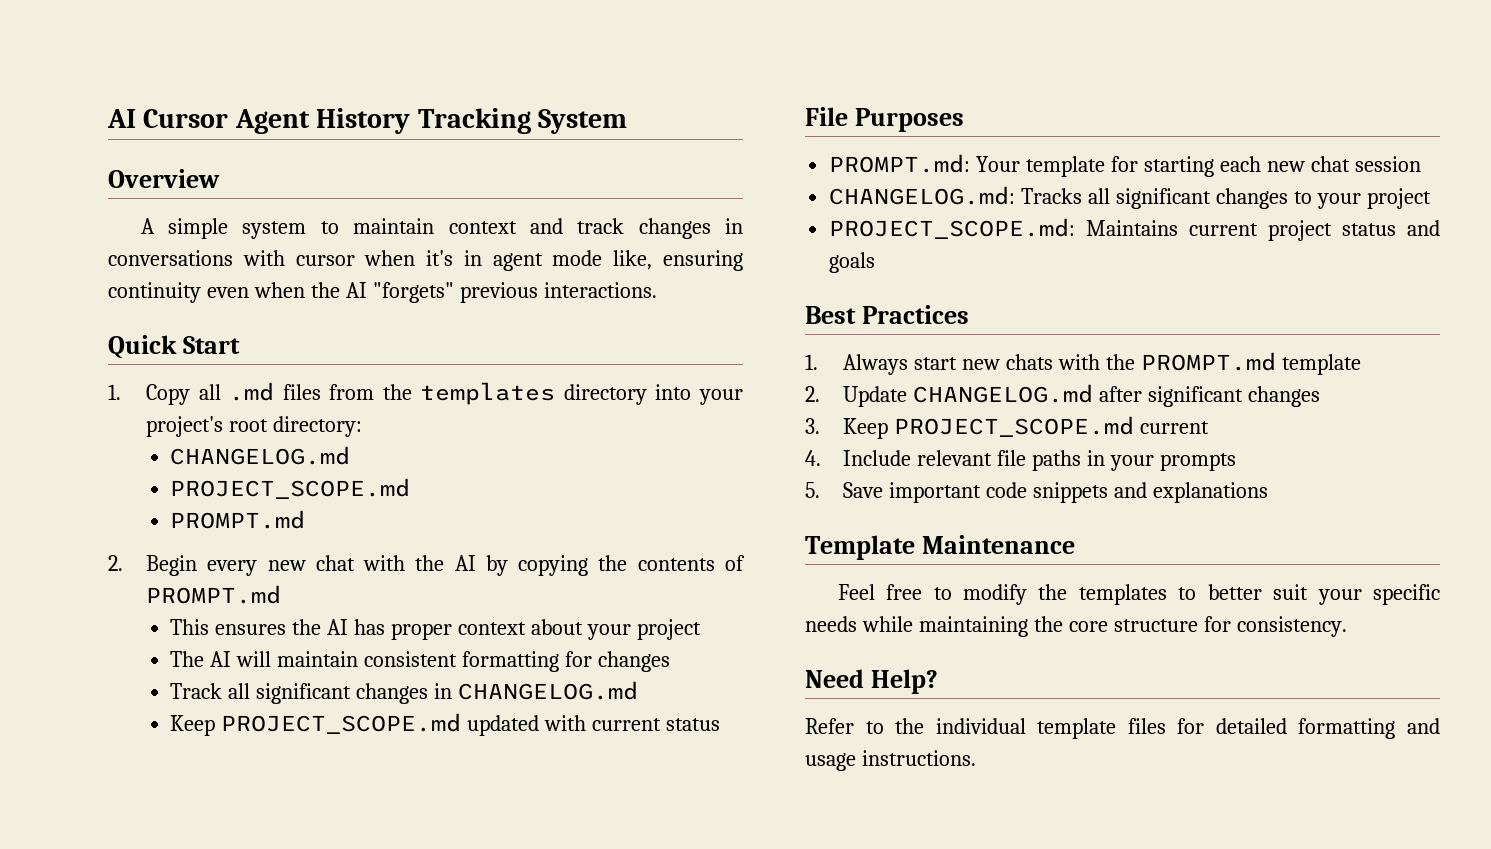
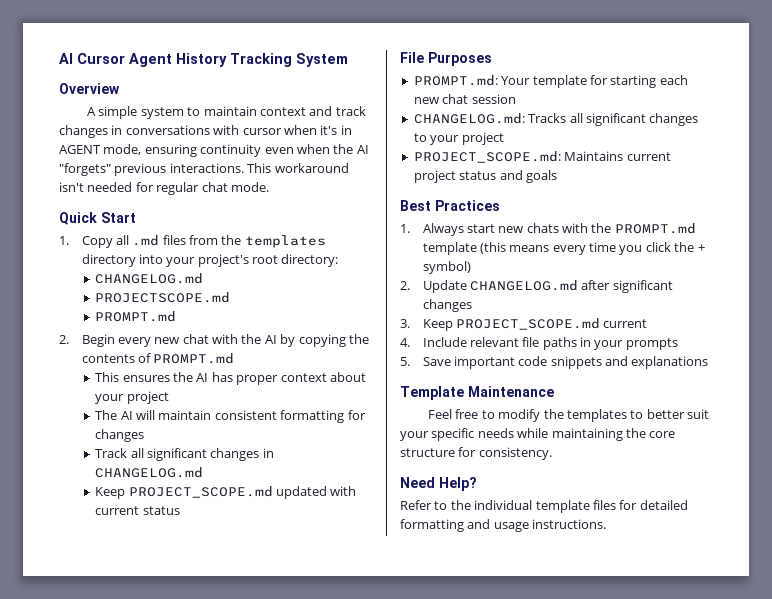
[492,250,653,271] agent mode like, -> [59,144,142,155] AGENT mode,
(657, 290) none -> [247,163,349,173] [59,182,269,195] This workaround isn't needed for regular chat mode.
[170,478,411,499] PROJECT_SCOPE.md -> [95,292,231,303] PROJECTSCOPE.md
(1361, 364) none -> [479,242,705,255] [422,261,471,274] (this means every time you click the + symbol)

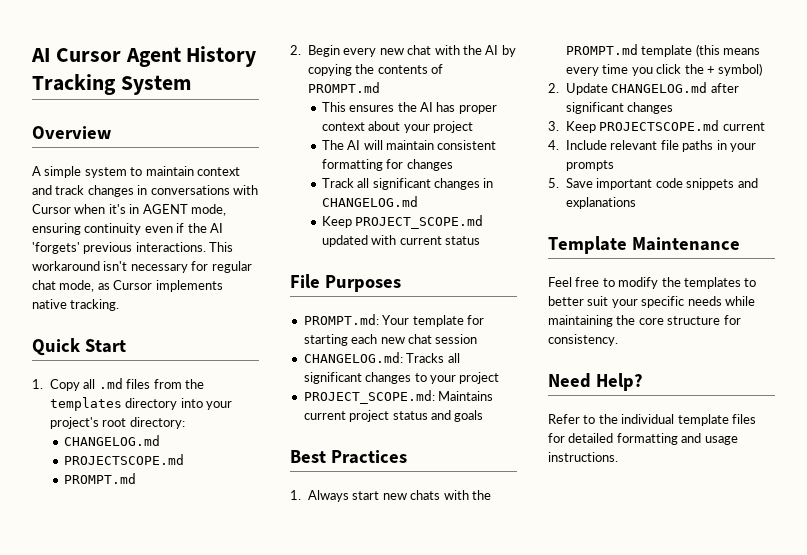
[242,128,282,135] cursor -> [32,204,71,214] Cursor
[296,144,369,154] [59,163,111,176] when the AI "forgets" -> [176,223,223,233] [32,242,80,254] if the AI 'forgets'
[87,182,133,192] needed -> [130,264,188,273] necessary
[230,182,269,192] mode. -> [59,280,223,292] [32,299,120,311] mode, as Cursor implements native tracking.
[455,318,600,330] PROJECT_SCOPE.md -> [599,120,720,131] PROJECTSCOPE.md

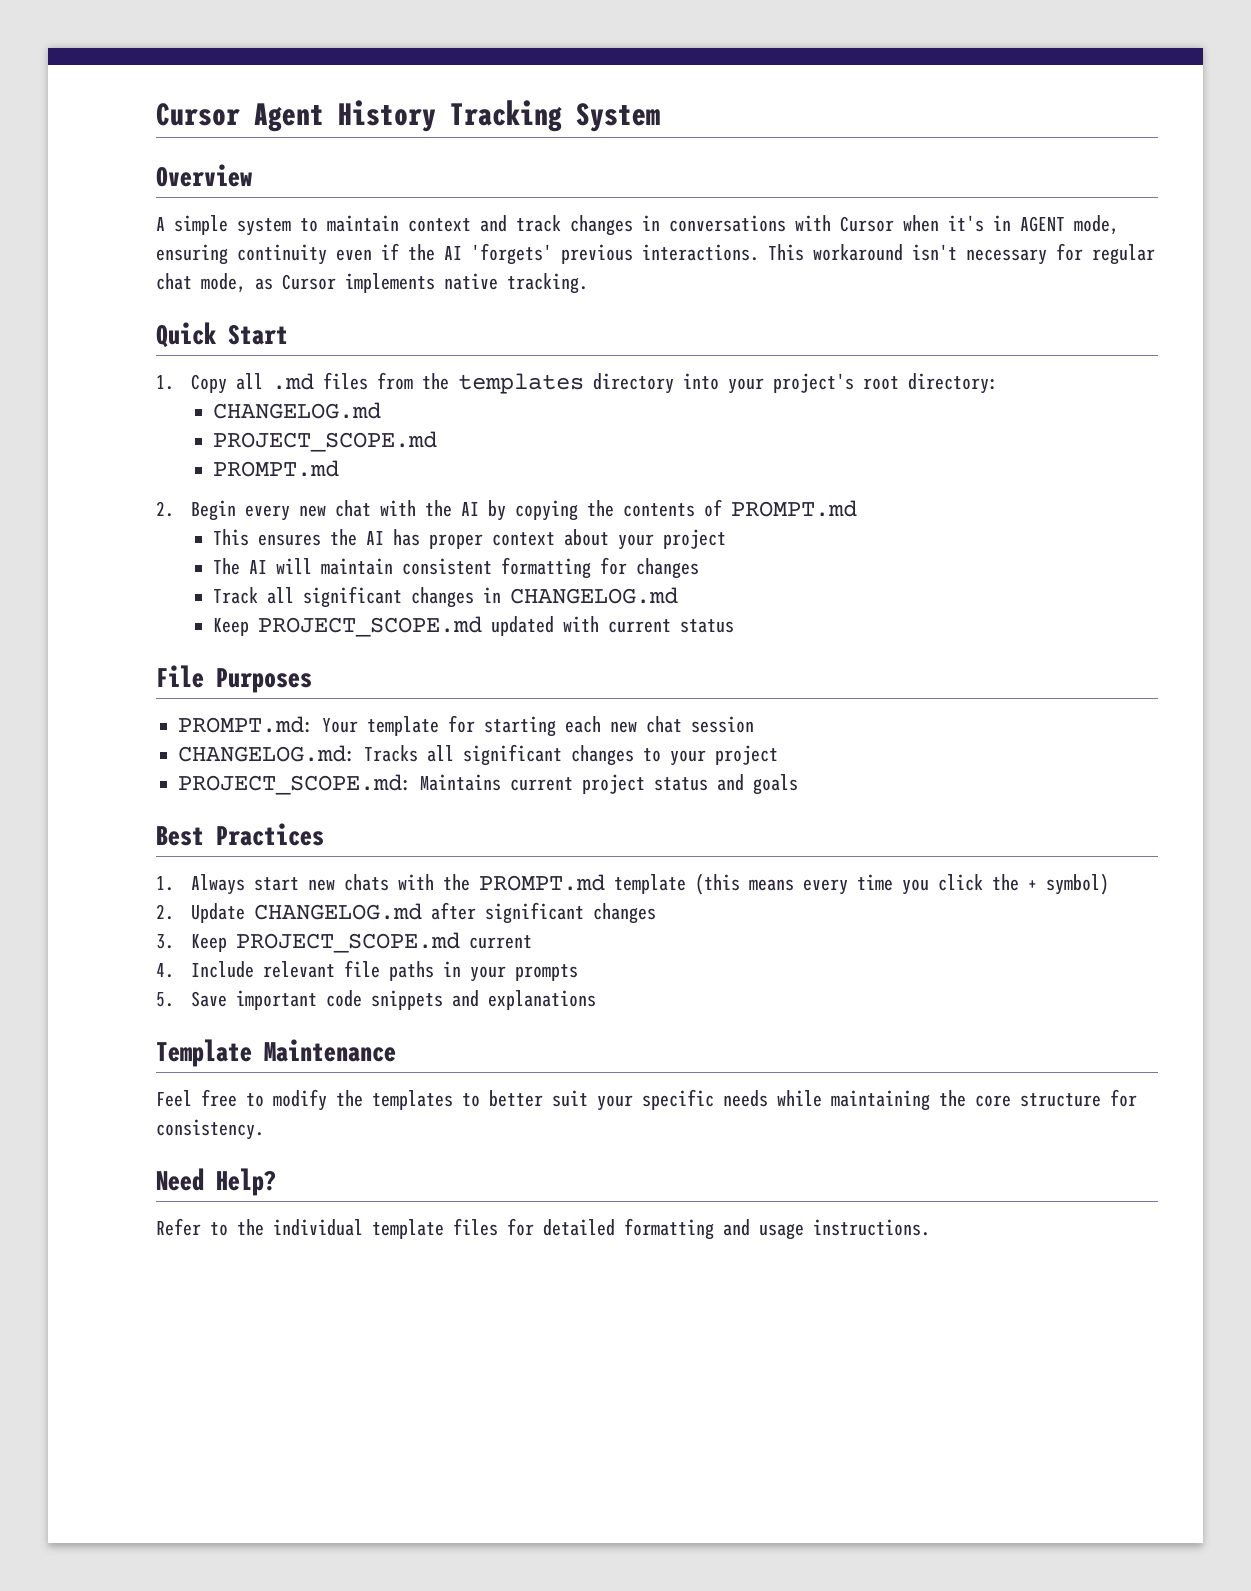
[31,48,50,62] AI -> (156, 114) none
[63,454,184,465] PROJECTSCOPE.md -> [212,431,437,452] PROJECT_SCOPE.md
[599,120,720,131] PROJECTSCOPE.md -> [235,932,460,953] PROJECT_SCOPE.md

